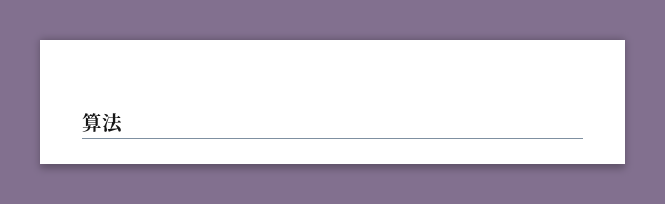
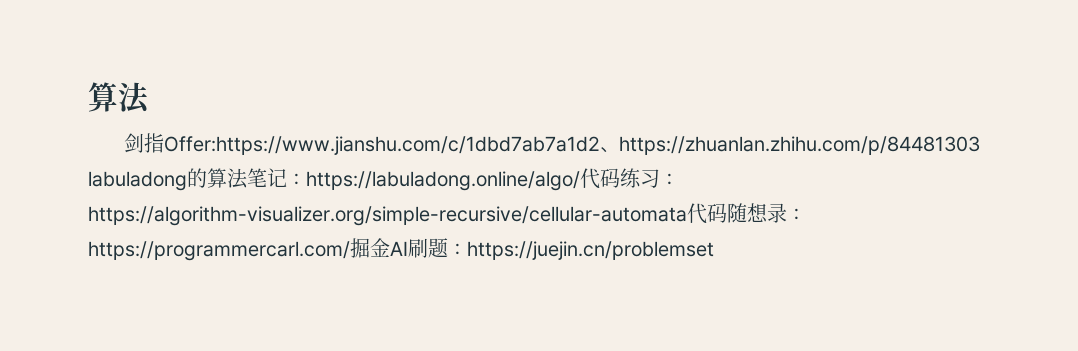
[82,113,123,134] 算法 -> [88,82,150,114] [124,133,981,155] [88,168,679,191] [88,203,806,226] [88,238,714,261] 算法 // 剑指Offer:https://www.jianshu.com/c/1dbd7ab7a1d2、https://zhuanlan.zhihu.com/p/84481303 labuladong的算法笔记：https://labuladong.online/algo/代码练习：https://algorithm-visualizer.org/simple-recursive/cellular-automata代码随想录：https://programmercarl.com/掘金AI刷题：https://juejin.cn/problemset

